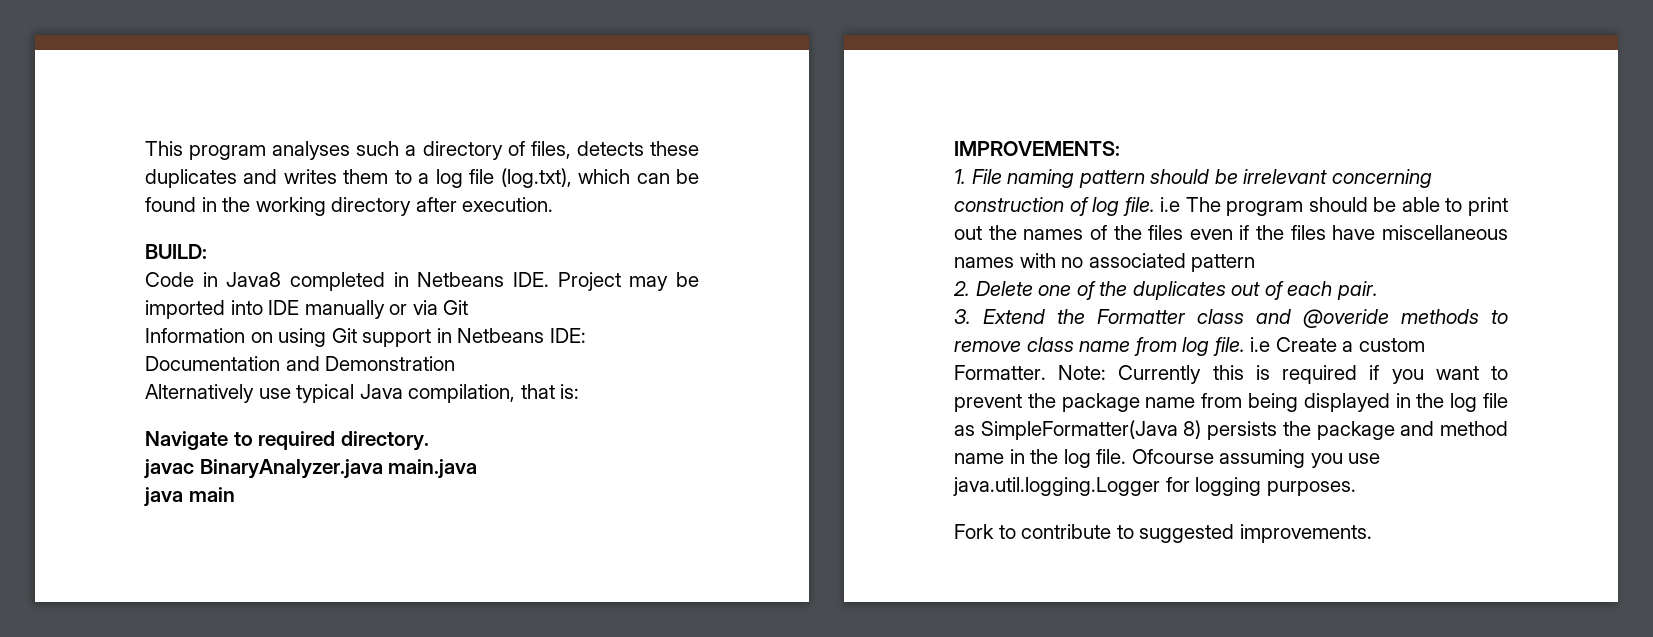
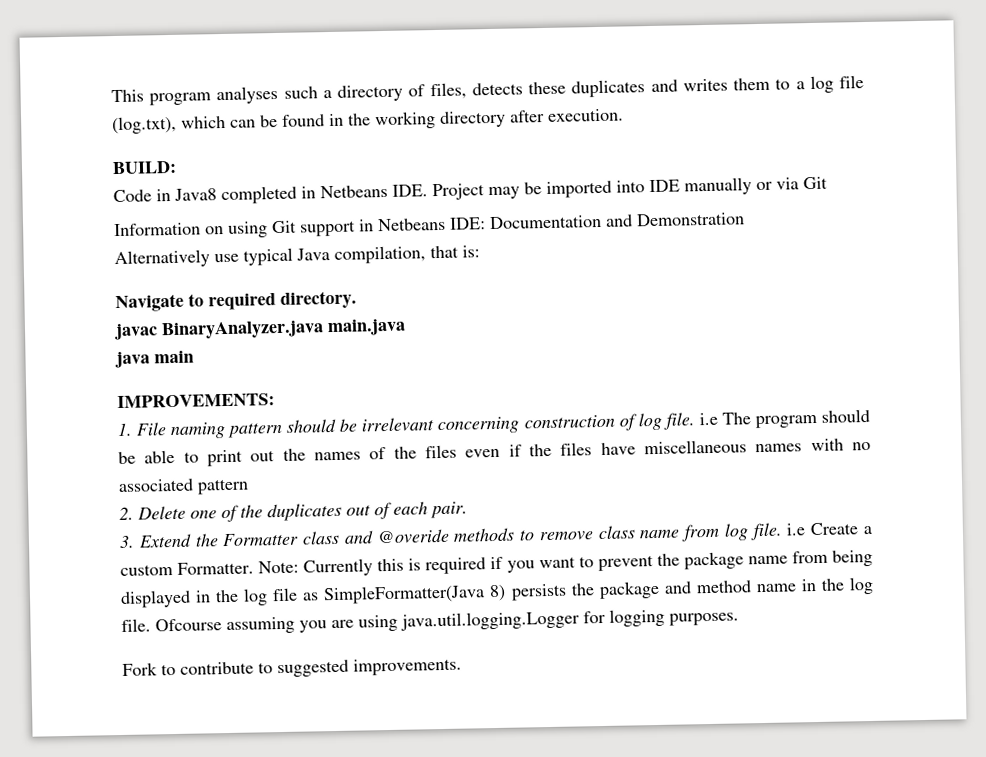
[1348,453,1381,464] use -> [331,614,398,632] are using

